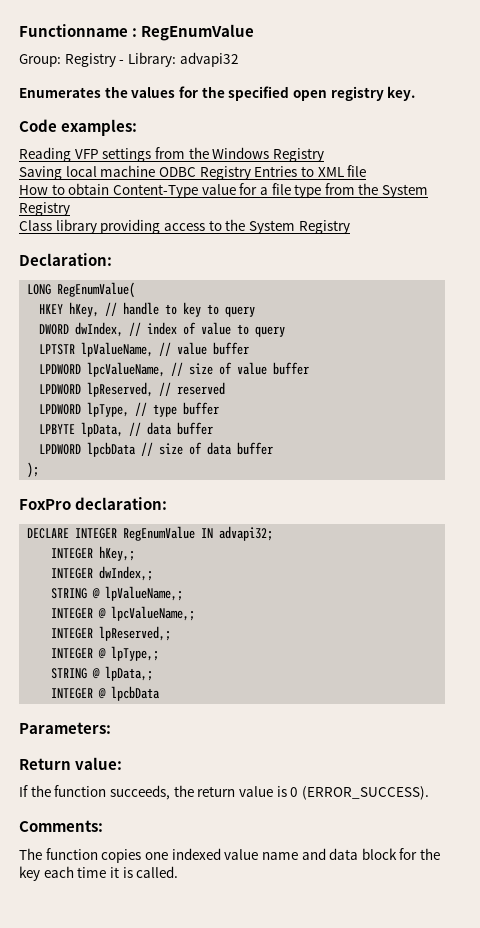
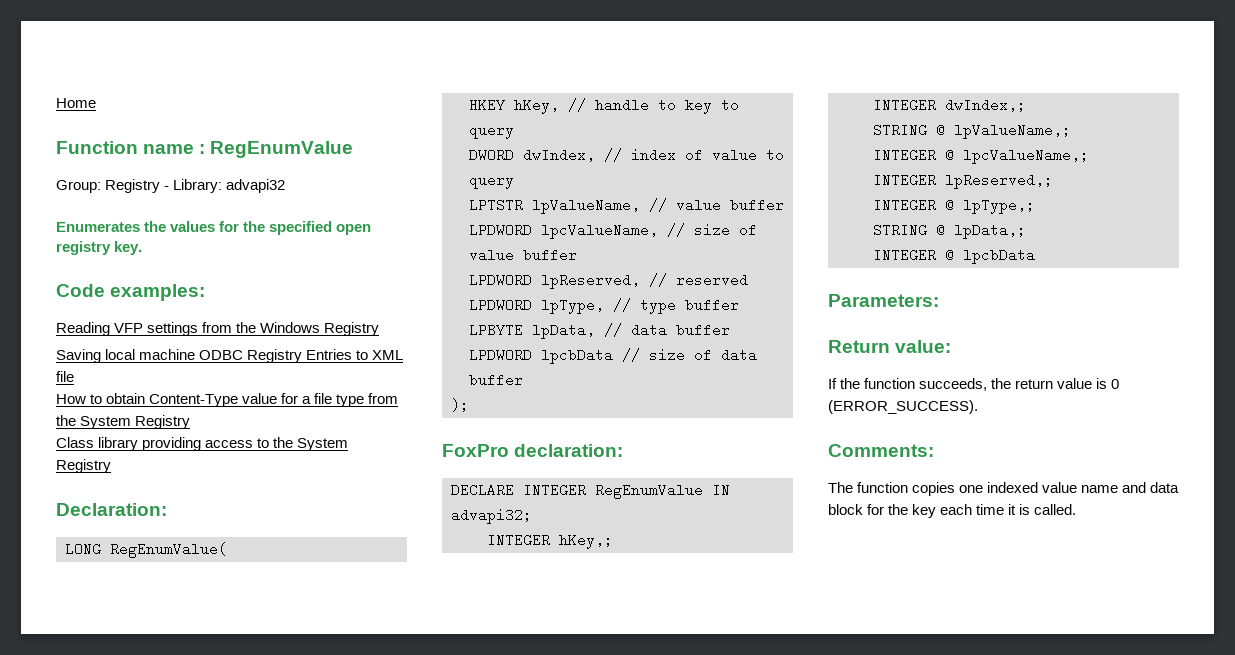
[19,24,128,37] Functionname -> [56,98,96,108] [56,141,195,154] Home // Function name

